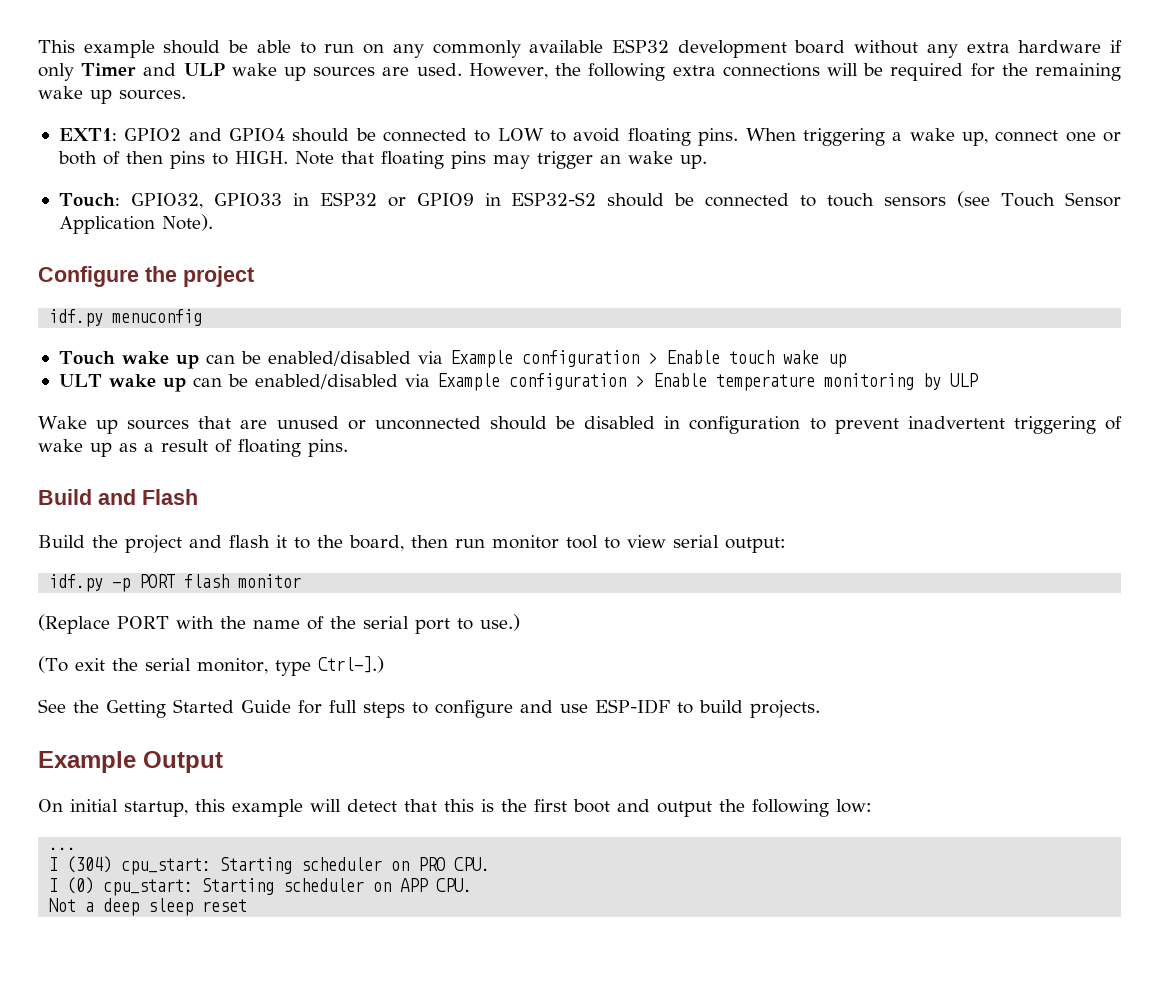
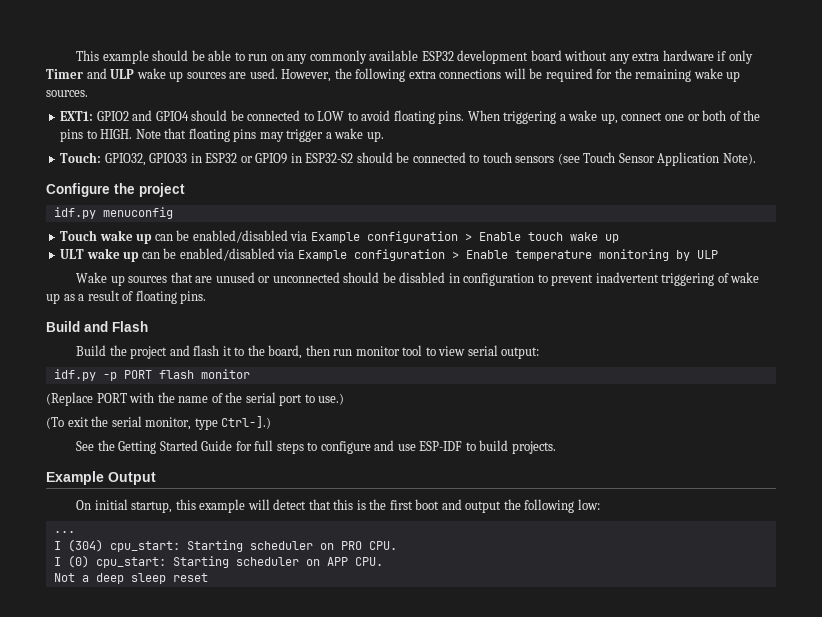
[125,151,163,164] then -> [743,110,761,121] the
[599,155,621,164] an -> [325,132,332,139] a

